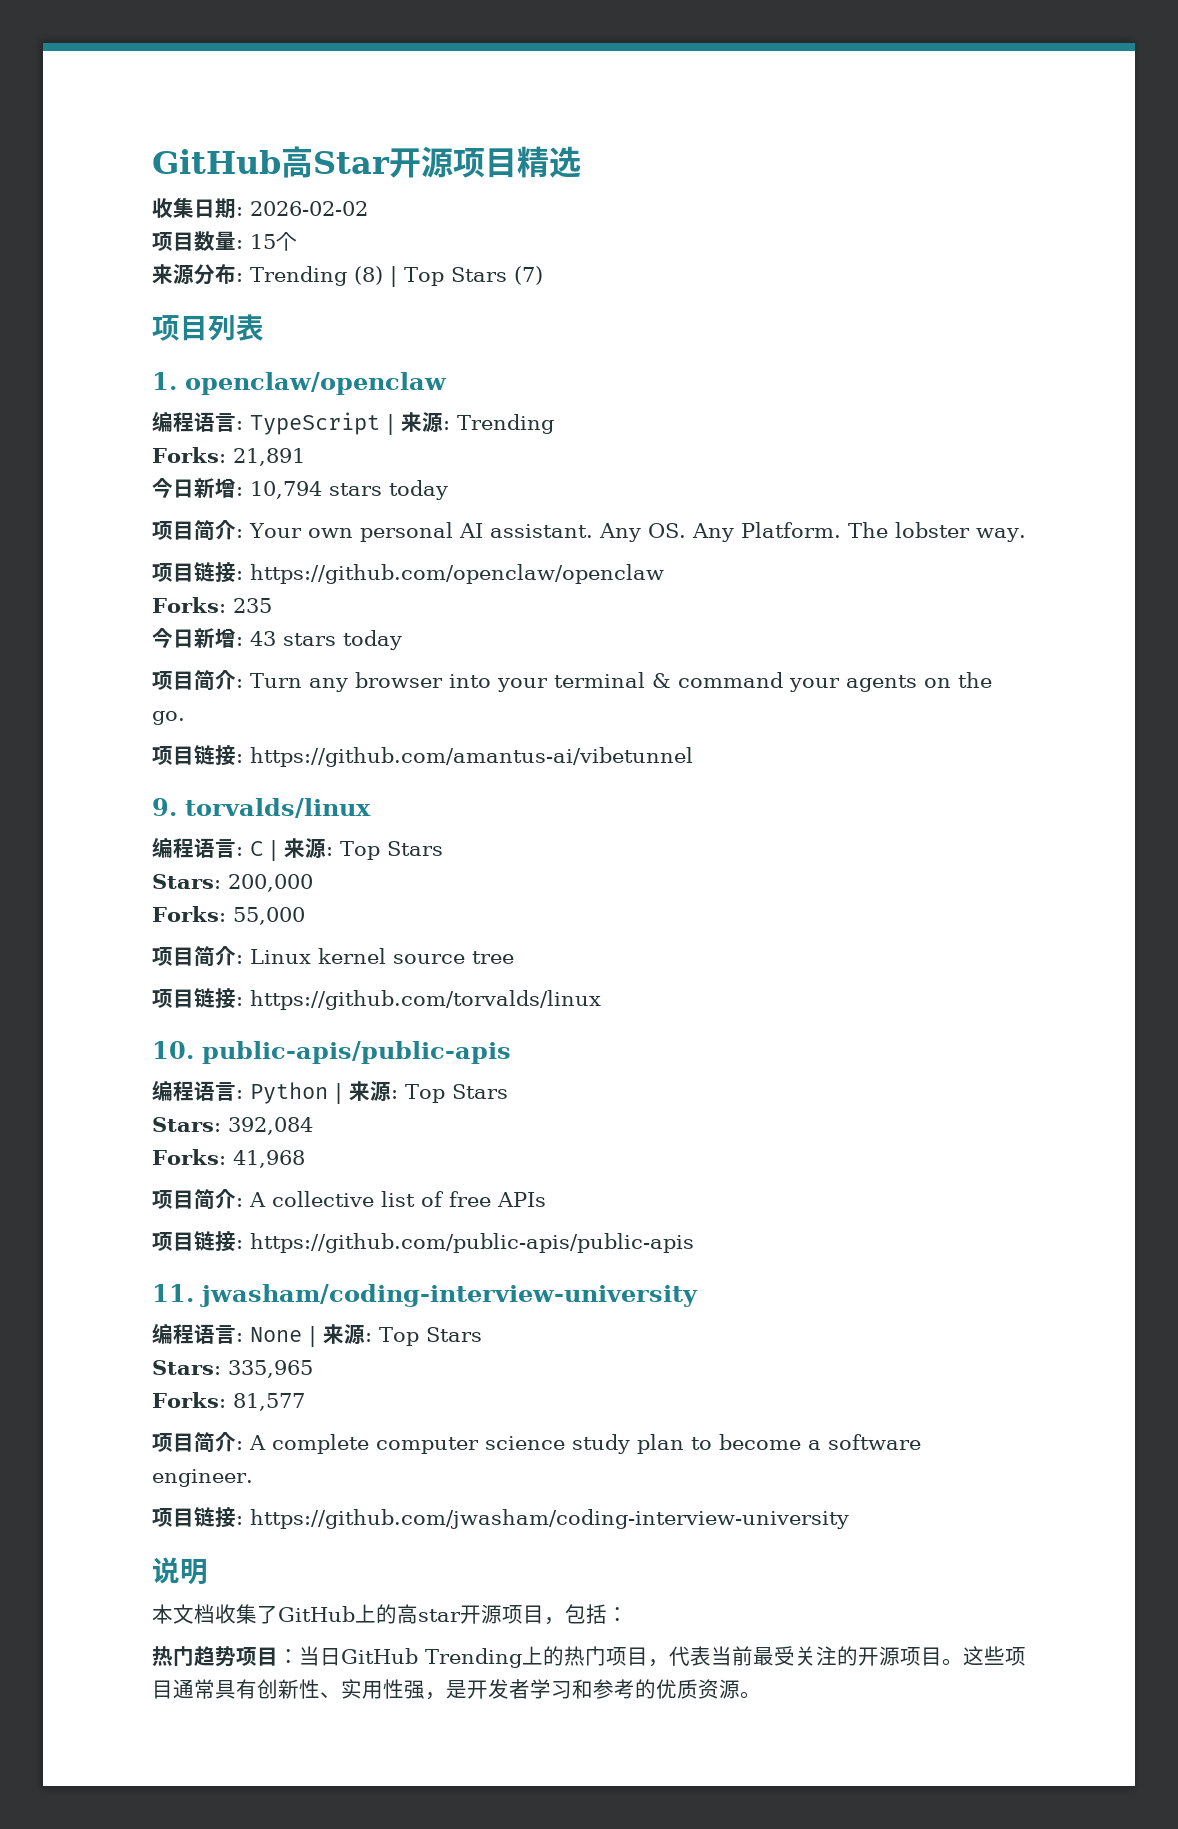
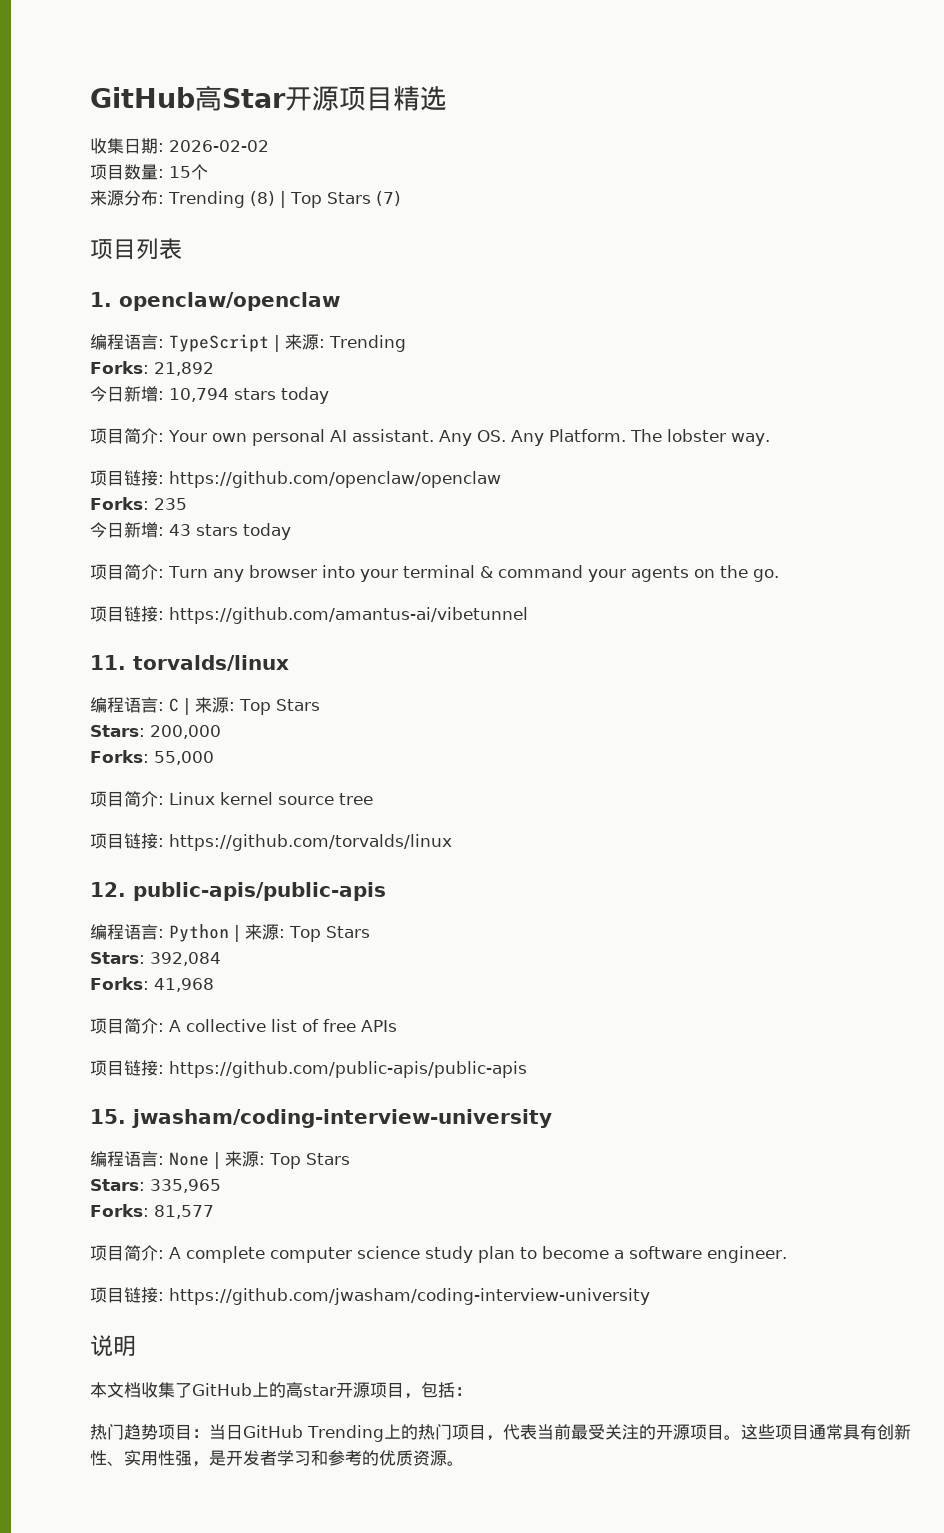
[232,448,305,466] 21,891 -> [154,362,214,376] 21,892
[152,798,177,816] 9. -> [90,655,126,670] 11.
[152,1041,194,1059] 10. -> [90,882,126,897] 12.
[152,1284,194,1302] 11. -> [90,1109,126,1124] 15.

